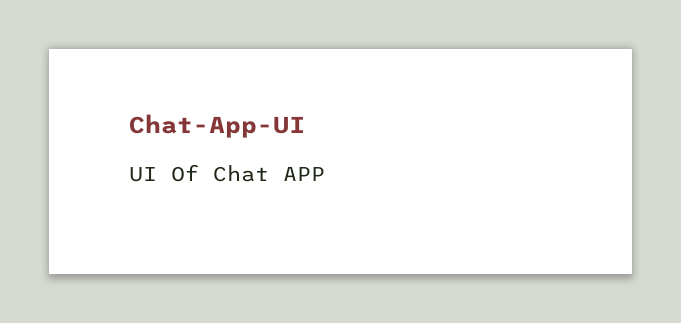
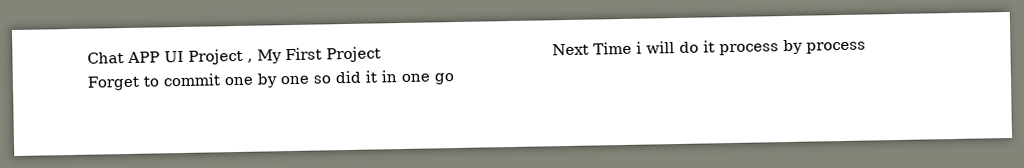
[129,114,305,138] [129,164,325,182] Chat-App-UI // UI Of Chat APP -> [87,46,381,65] [87,70,454,91] [552,39,866,56] Chat APP UI Project , My First Project // Forget to commit one by one so did it in one go // Next Time i will do it process by process

